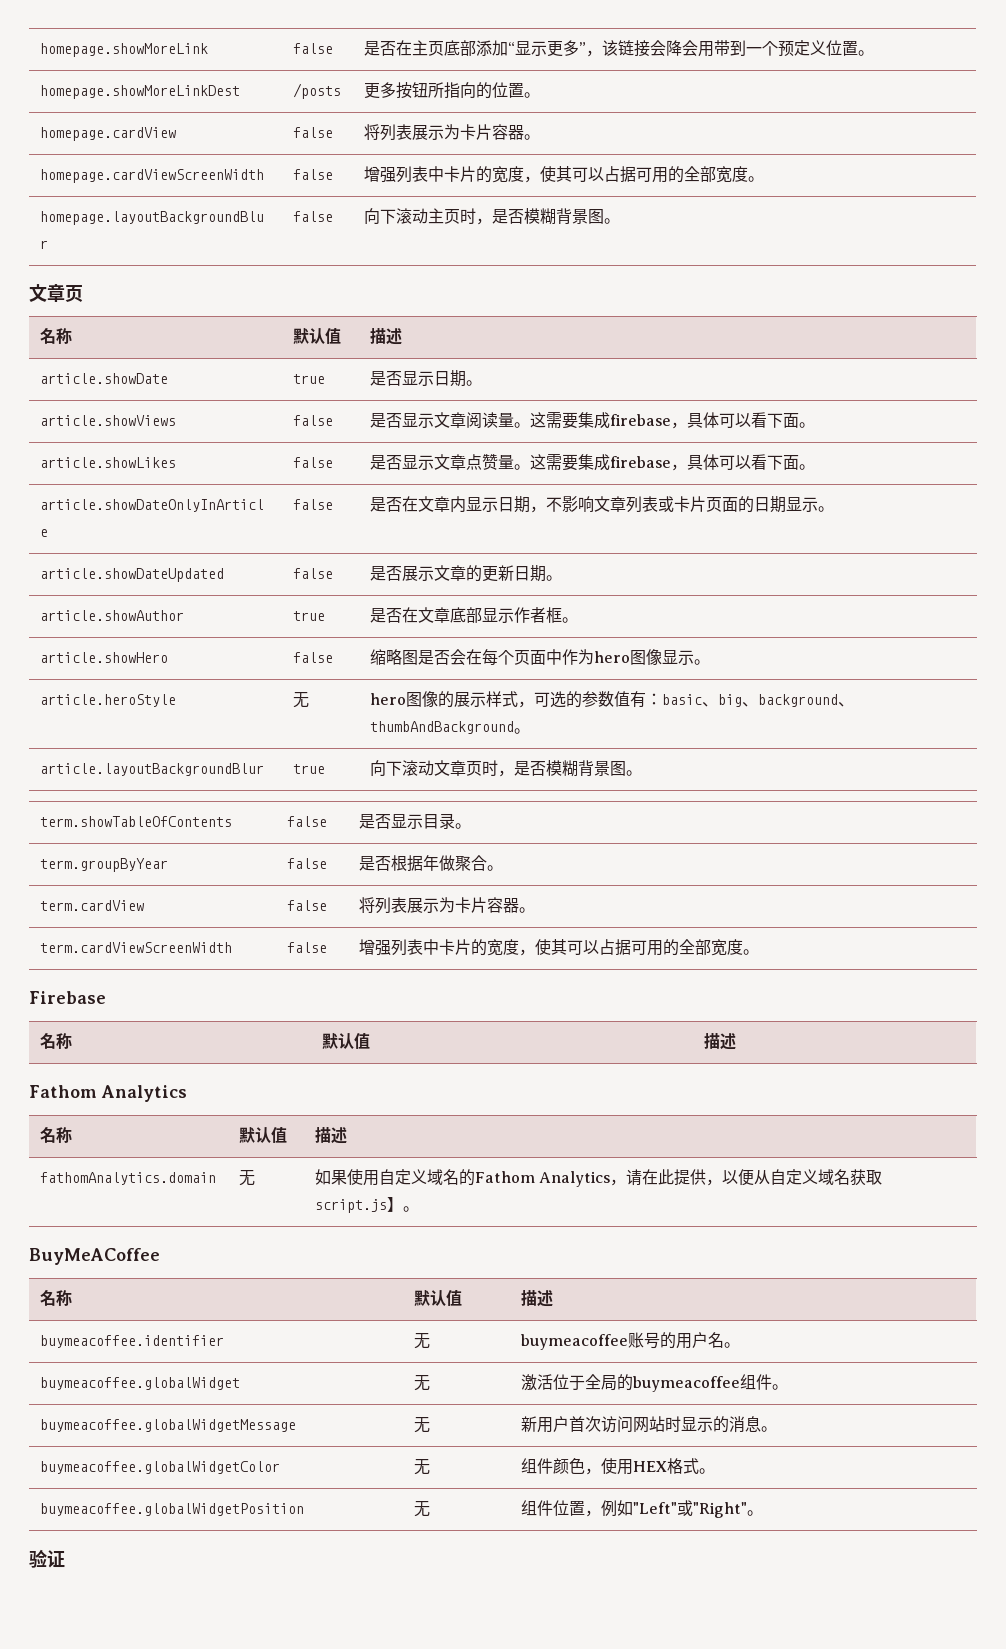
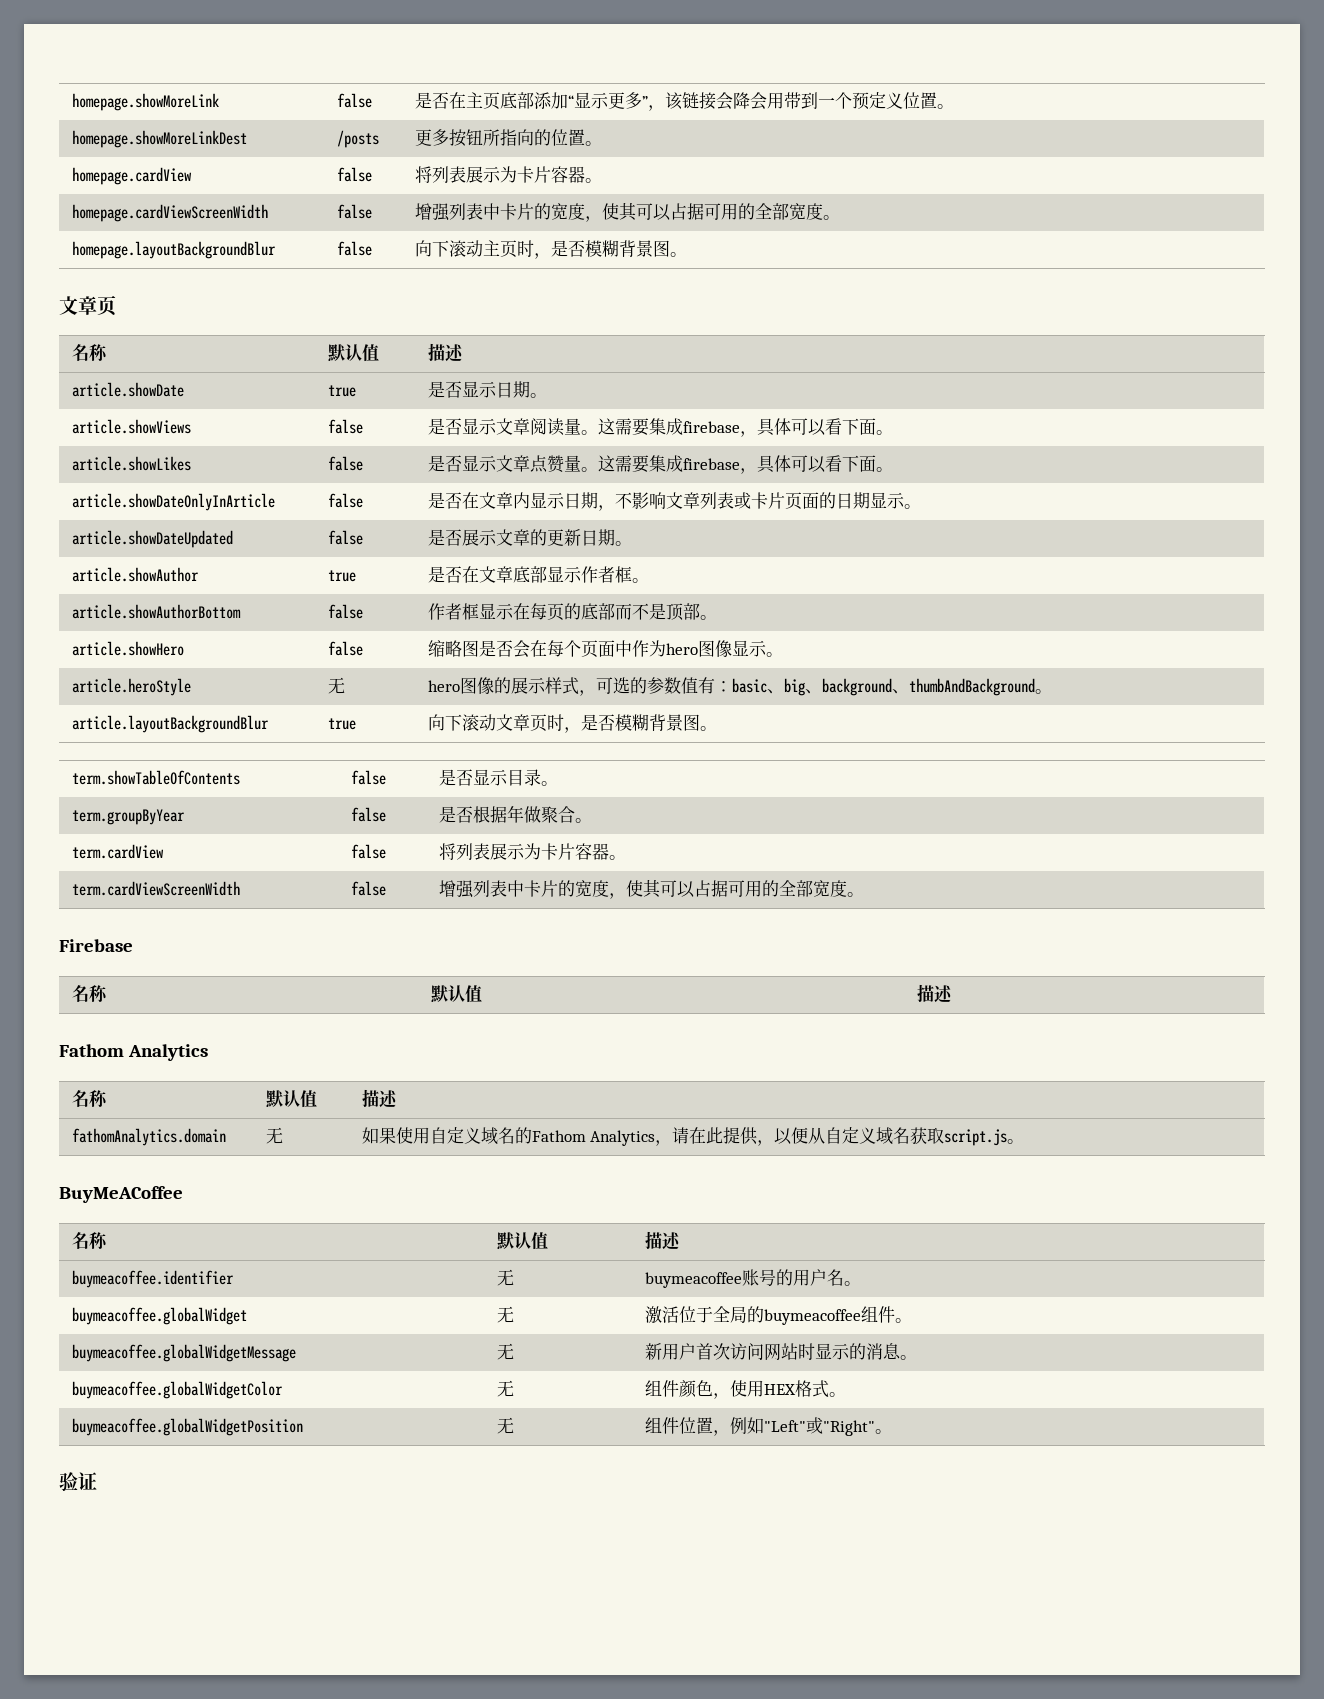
(579, 620) none -> [71,604,241,619] [327,604,363,619] [427,603,717,621] // article.showAuthorBottom | false | 作者框显示在每页的底部而不是顶部。
[387,1197,404,1212] 】 -> (1008, 1137) none

